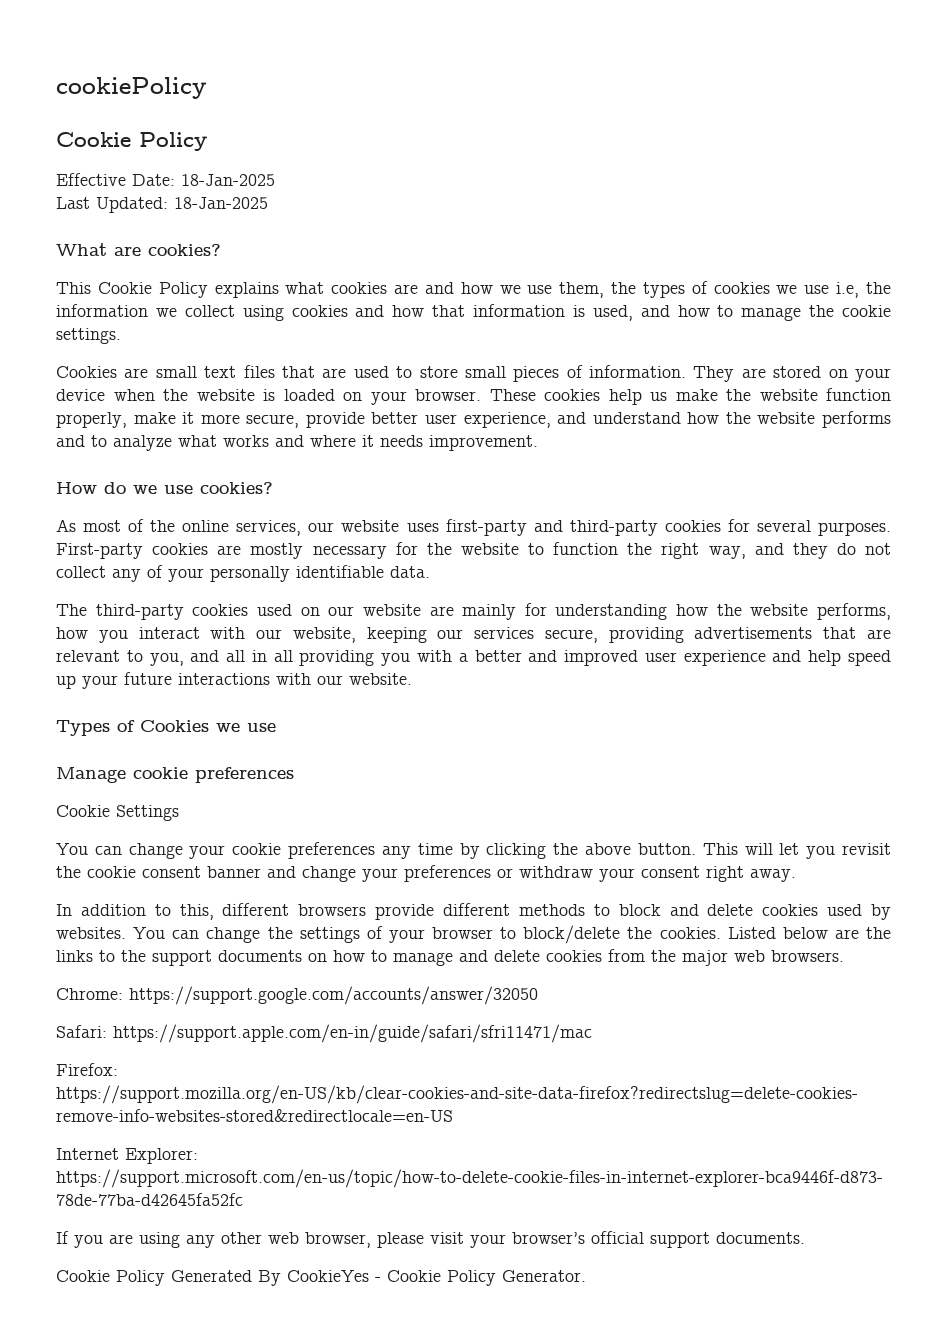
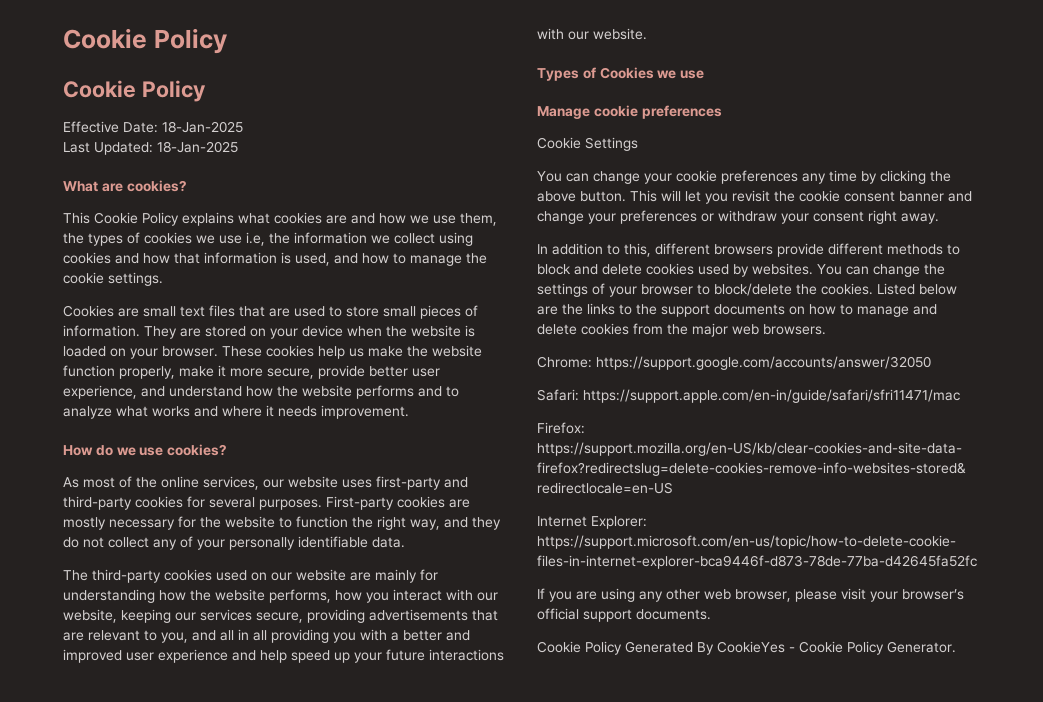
[56,77,207,99] cookiePolicy -> [63,28,227,54] Cookie Policy

